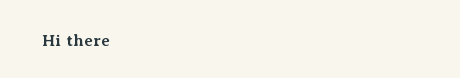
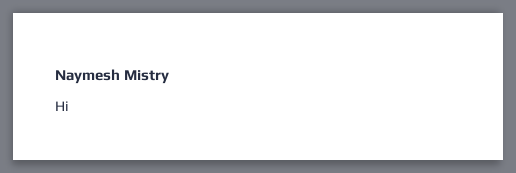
[42,34,110,46] Hi there -> [55,69,170,84] [55,101,69,111] Naymesh Mistry // Hi

